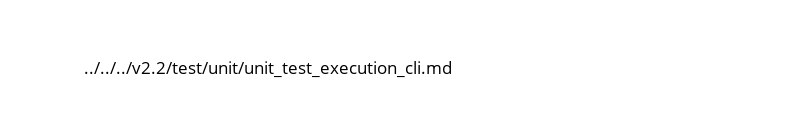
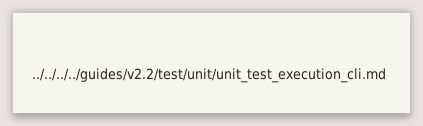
[84,61,452,78] ../../../v2.2/test/unit/unit_test_execution_cli.md -> [32,68,386,83] ../../../../guides/v2.2/test/unit/unit_test_execution_cli.md

